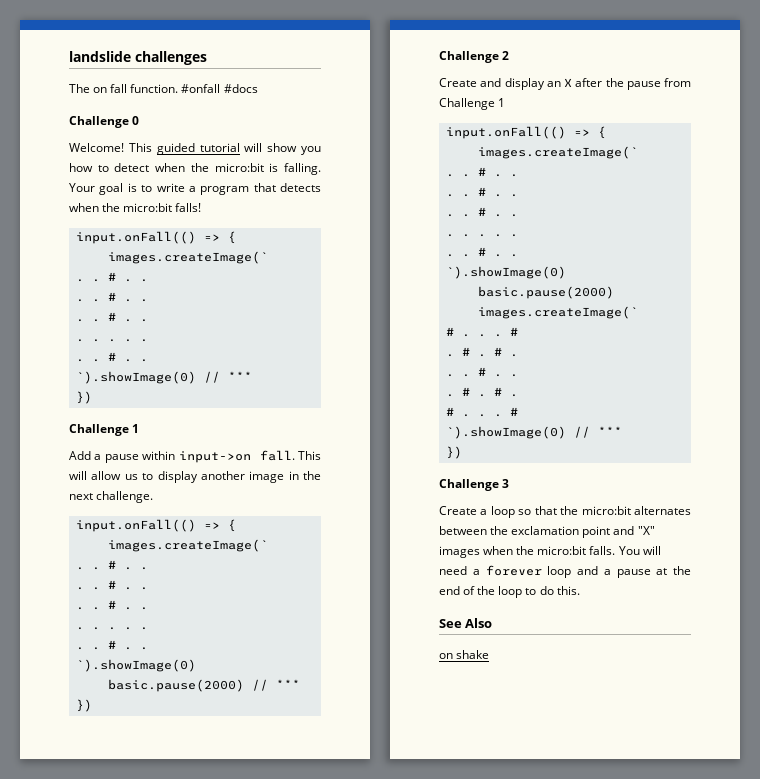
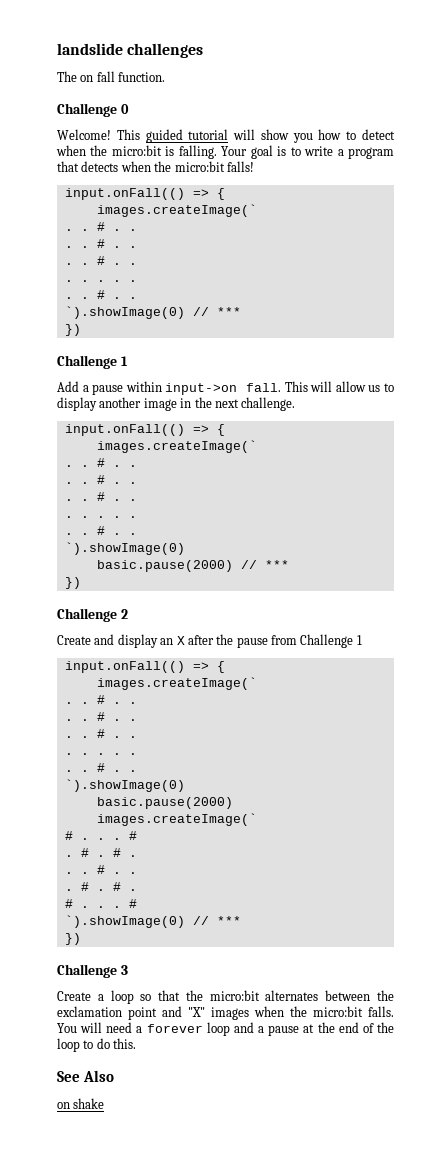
[181,84,258,93] #onfall #docs -> (166, 77) none

